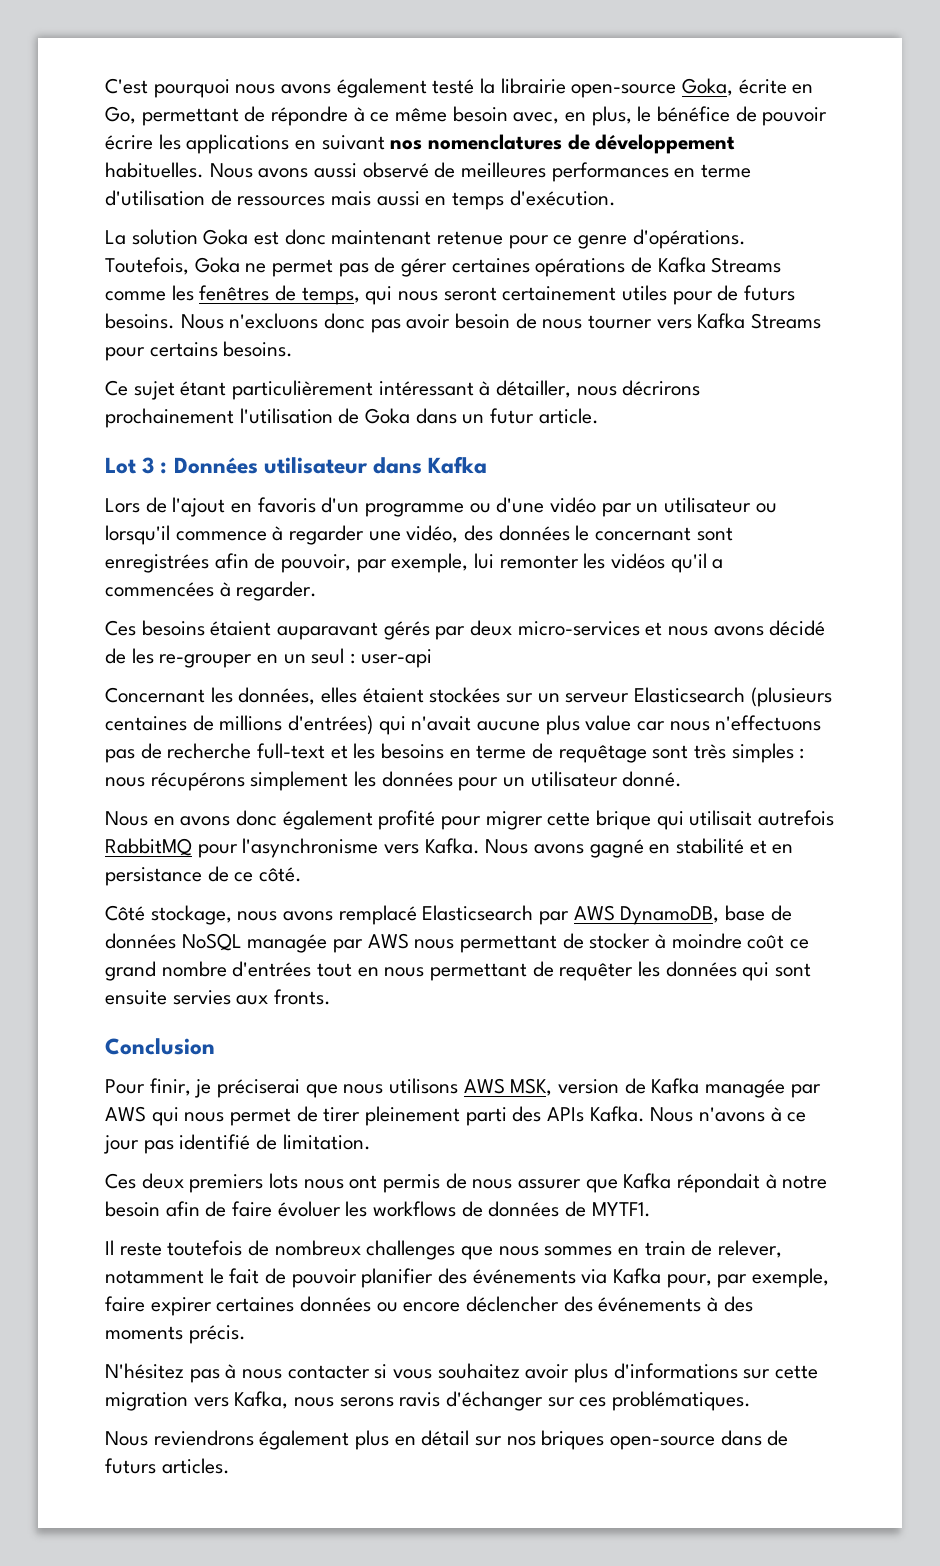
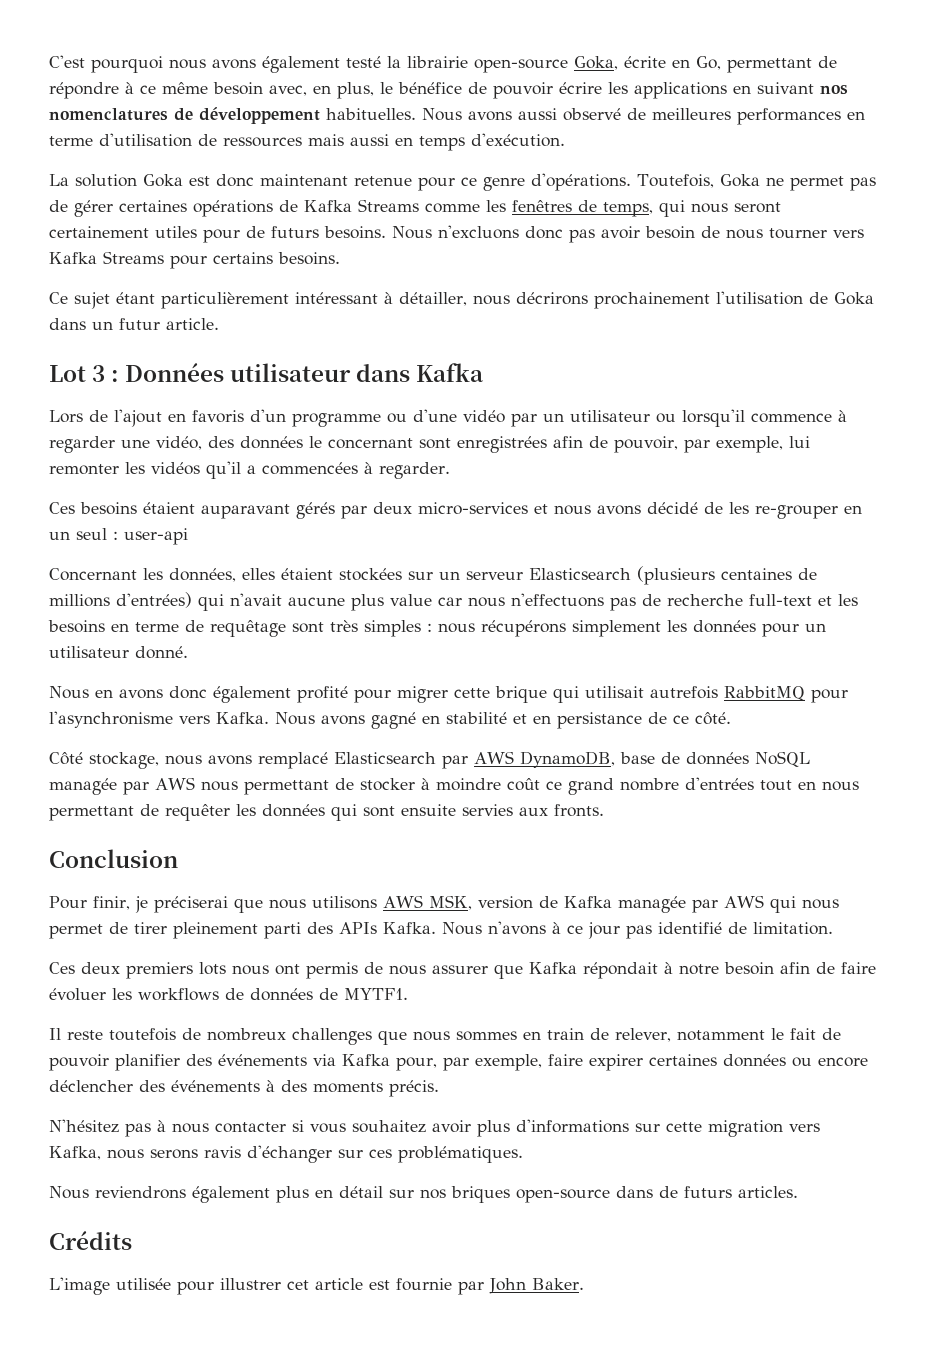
(230, 1466) none -> [49,1231,132,1250] [49,1277,584,1295] // Crédits // L'image utilisée pour illustrer cet article est fournie par John Baker.

